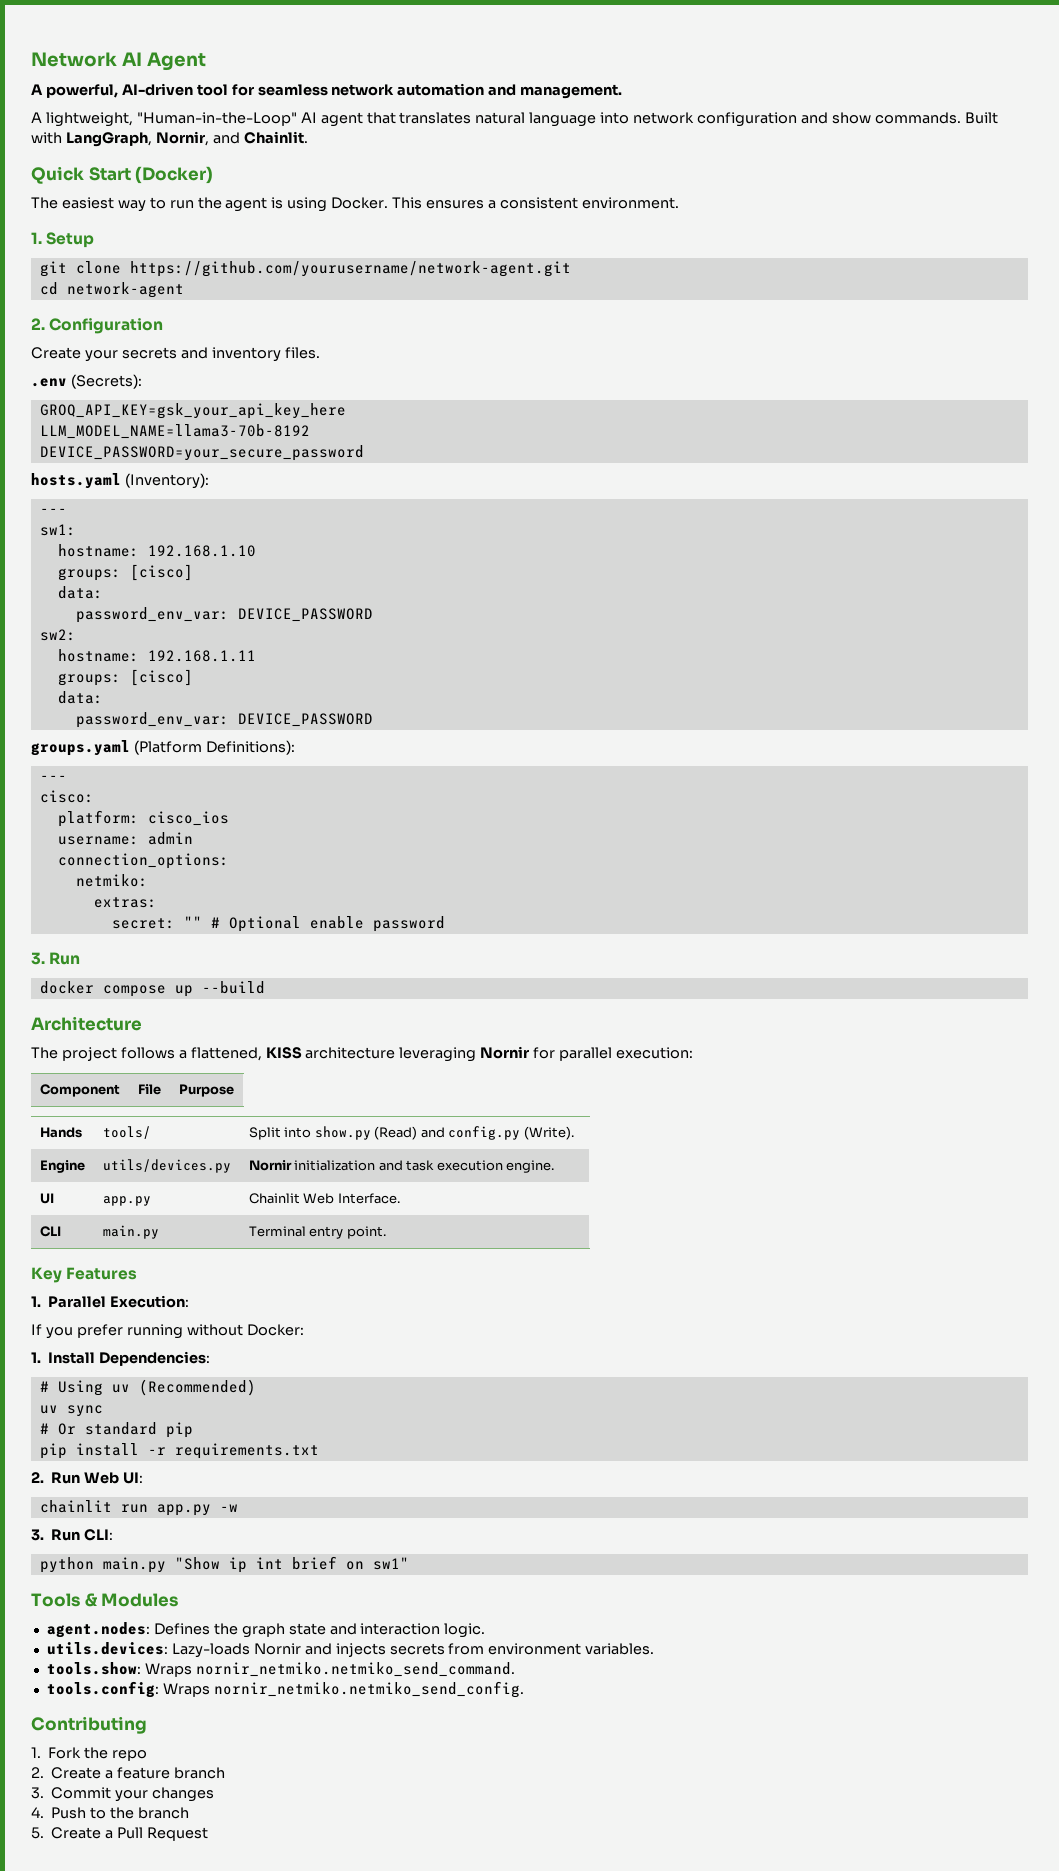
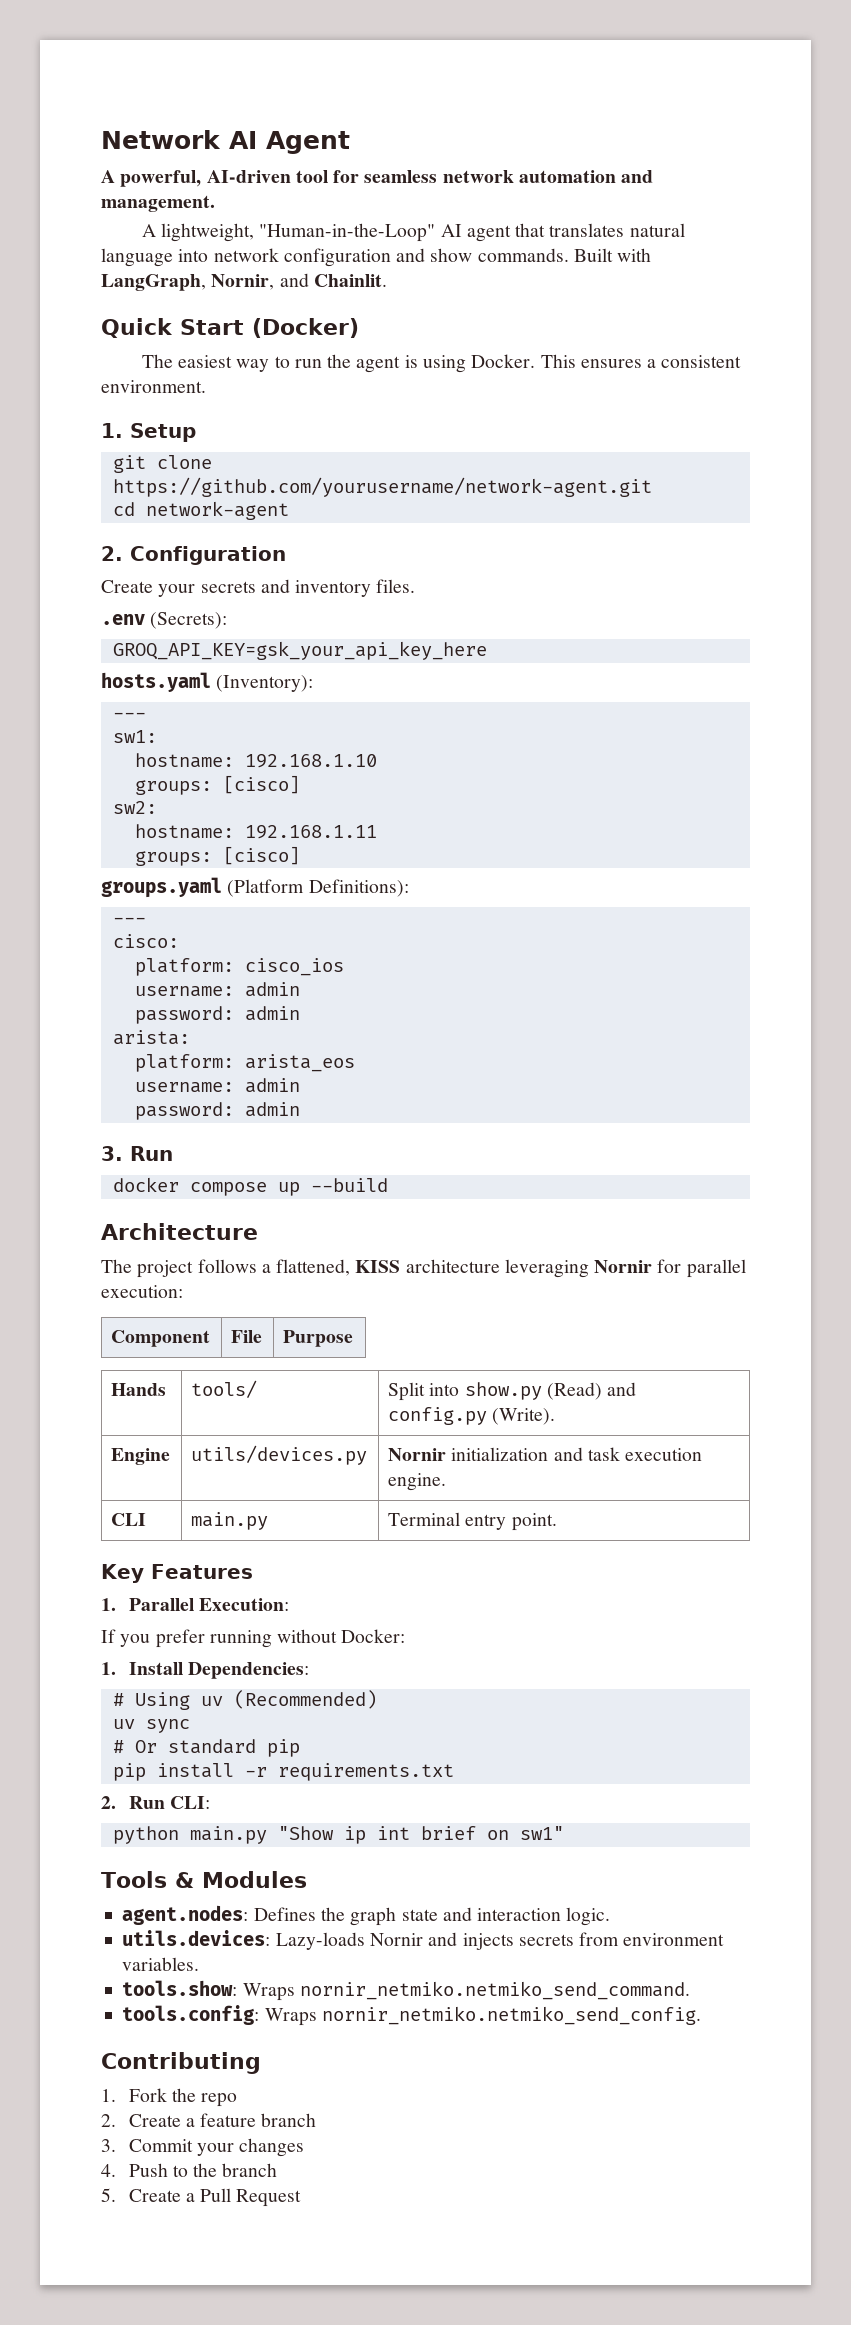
[39,424,310,439] [39,445,364,461] // LLM_MODEL_NAME=llama3-70b-8192 // DEVICE_PASSWORD=your_secure_password -> (487, 650) none
[57,586,103,599] [75,607,373,623] // data: // password_env_var: DEVICE_PASSWORD -> (300, 784) none
[57,691,103,704] [75,712,373,728] // data: // password_env_var: DEVICE_PASSWORD -> (300, 855) none
[57,853,229,869] [75,874,148,887] [93,897,157,908] [111,916,445,932] connection_options: // netmiko: // extras: // secret: "" # Optional enable password -> [134,1006,300,1024] [112,1030,190,1045] [134,1054,355,1072] [134,1078,300,1093] [134,1102,300,1120] password: admin // arista: // platform: arista_eos // username: admin // password: admin
[39,1193,54,1204] [102,1196,151,1206] [248,1193,400,1204] // UI | app.py | Chainlit Web Interface. -> (447, 1482) none
[84,1472,144,1484] [39,1500,238,1516] [31,1529,81,1541] Web UI: // chainlit run app.py -w // 3. Run -> (165, 1802) none

